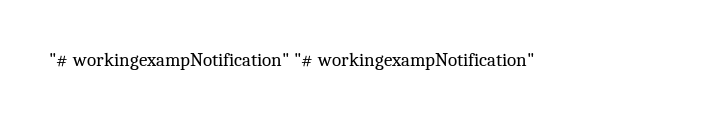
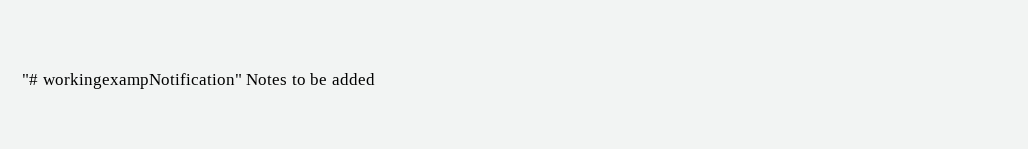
[49,52,535,70] "# workingexampNotification" "# workingexampNotification" -> [22,73,375,89] "# workingexampNotification" Notes to be added

